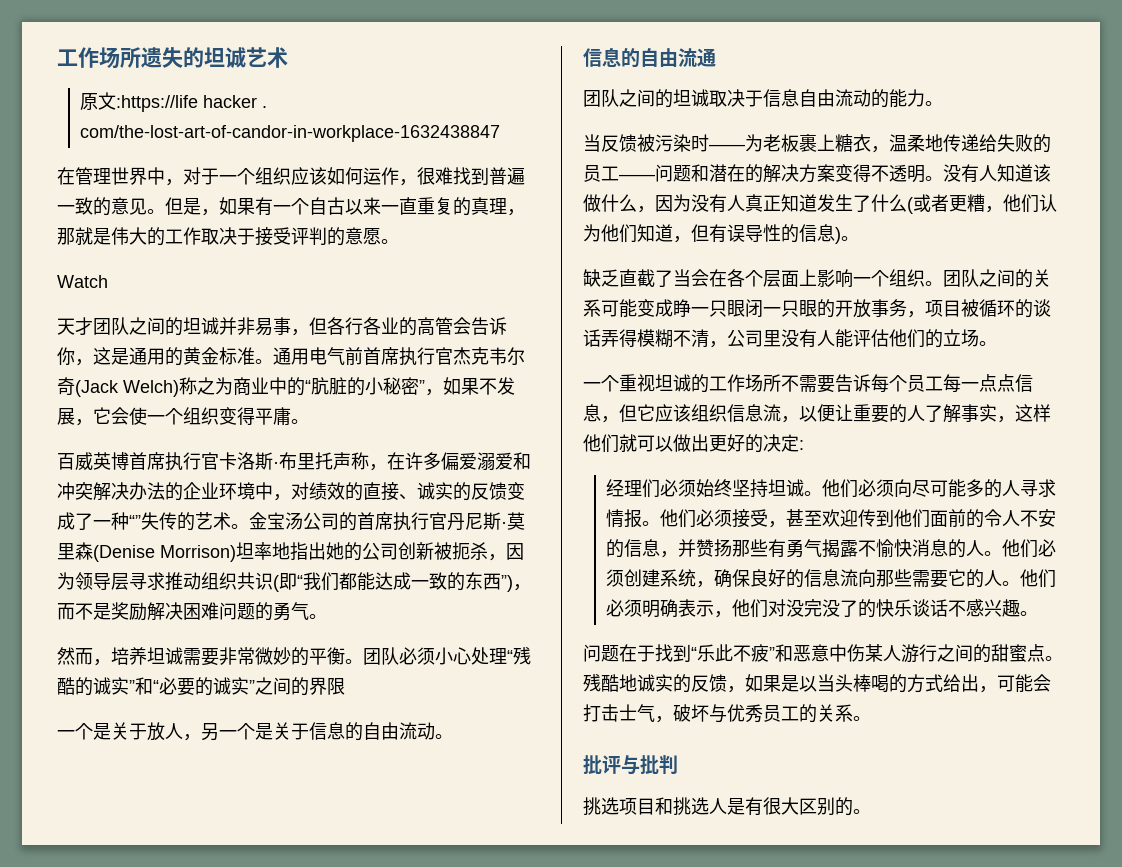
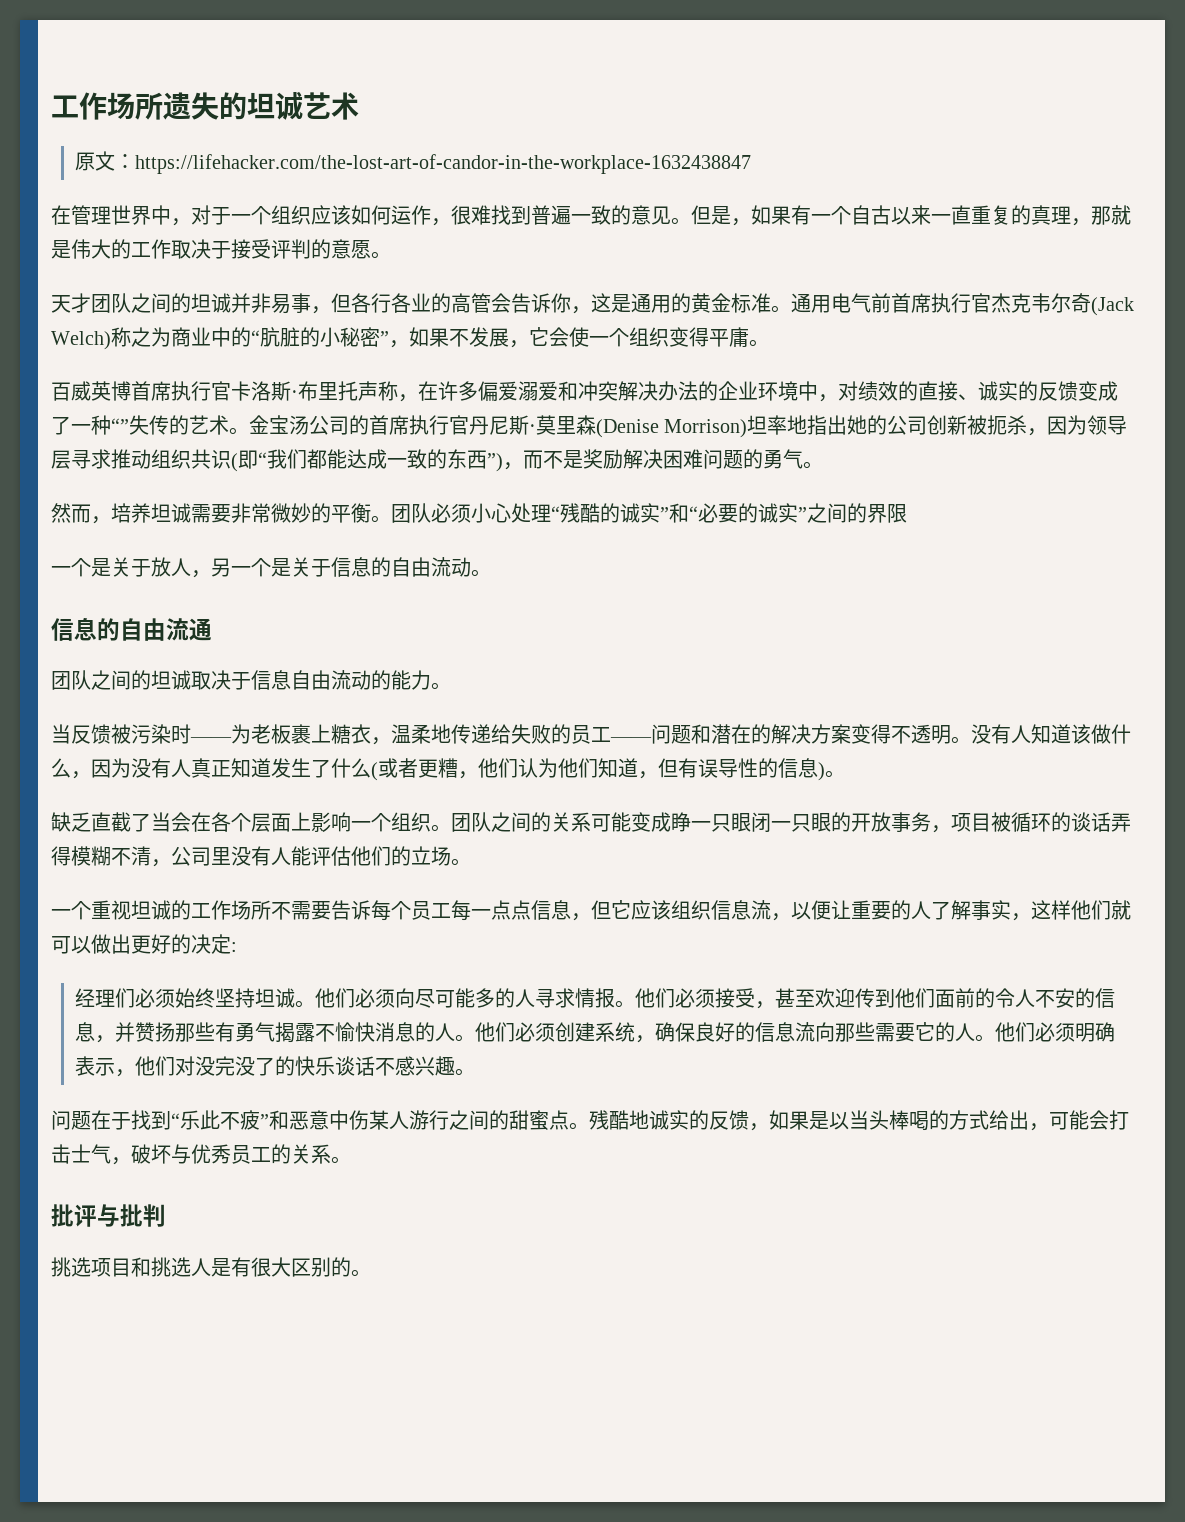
[116,95,268,112] [80,125,501,142] :https://life hacker . com/the-lost-art-of-candor-in-workplace-1632438847 -> [114,154,751,174] ：https://lifehacker.com/the-lost-art-of-candor-in-the-workplace-1632438847
[57,275,108,288] // Watch -> (391, 255) none

